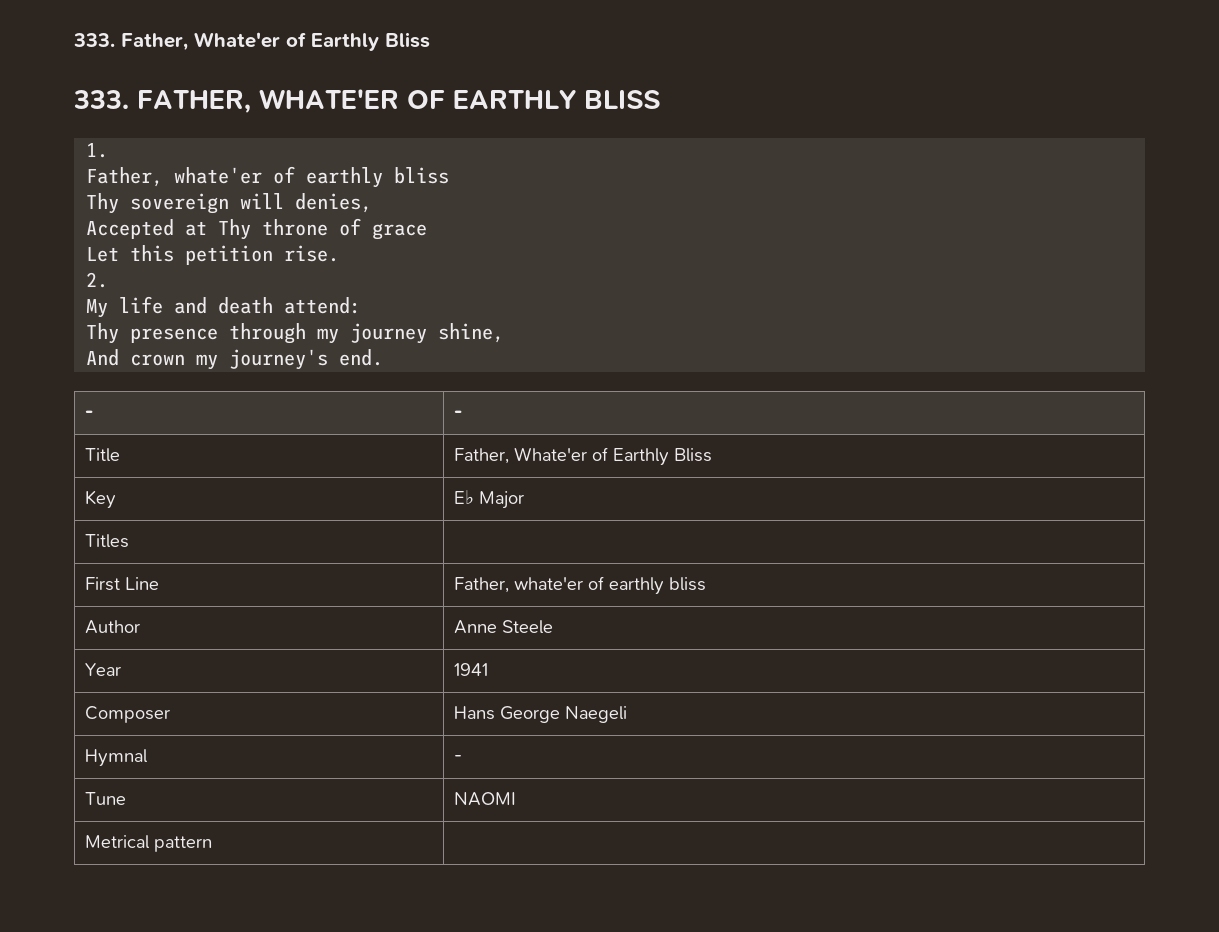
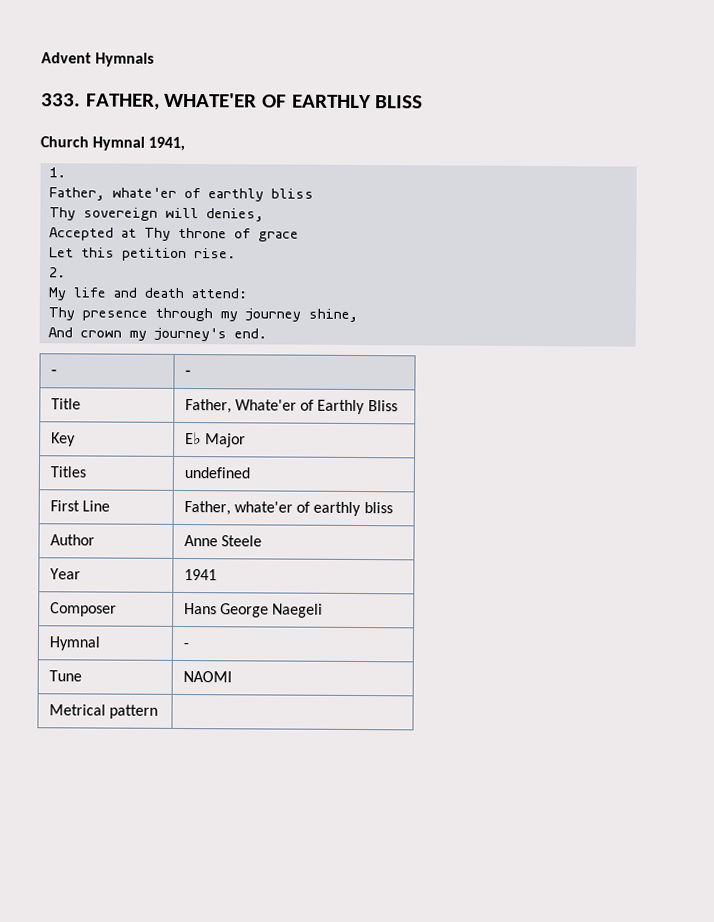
[73,32,430,51] 333. Father, Whate'er of Earthly Bliss -> [41,52,155,67] Advent Hymnals
(660, 99) none -> [40,136,186,152] // Church Hymnal 1941,
(129, 541) none -> [183,467,250,479] undefined

